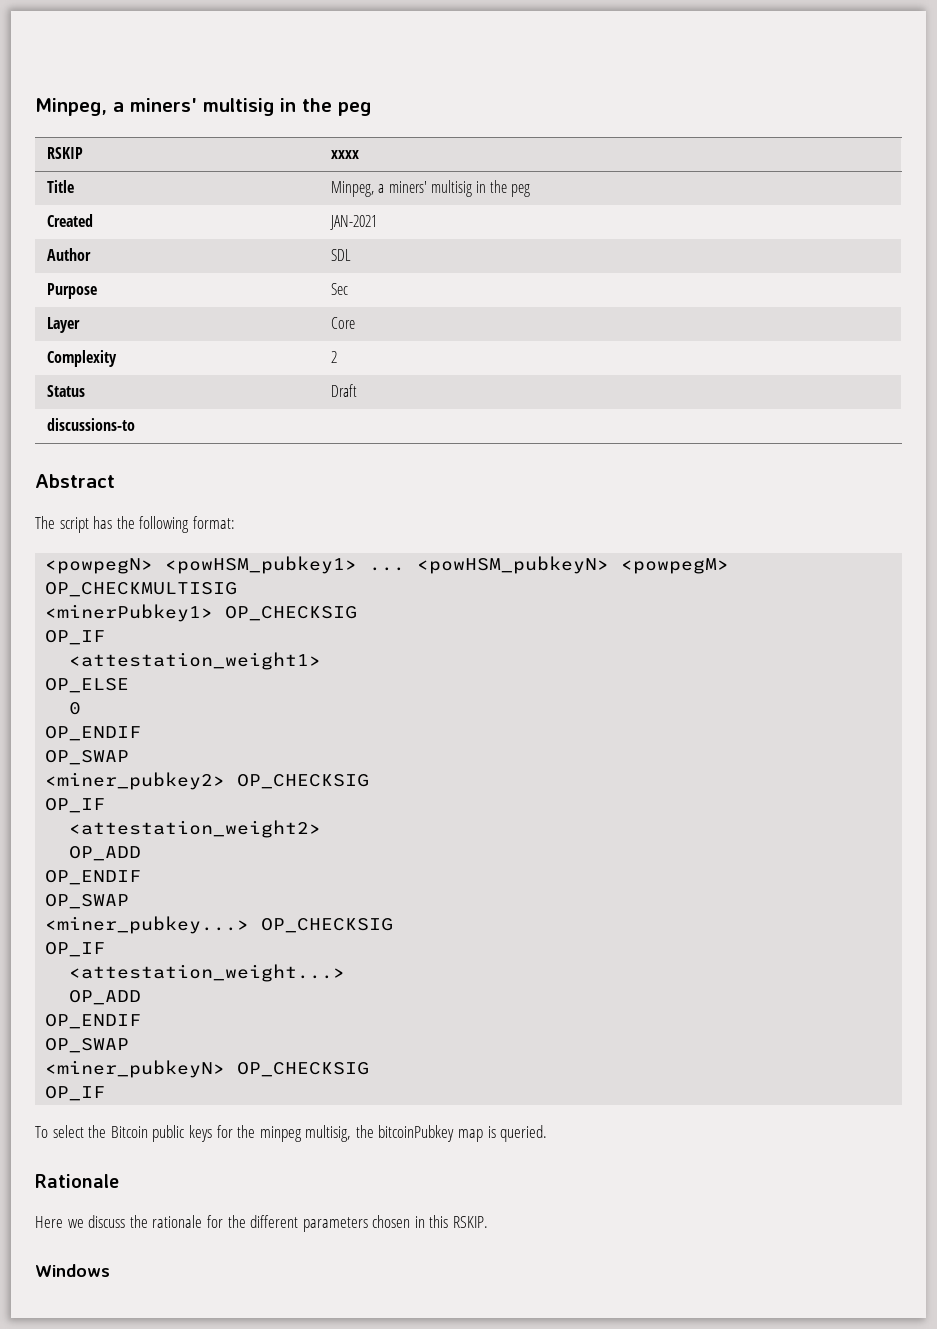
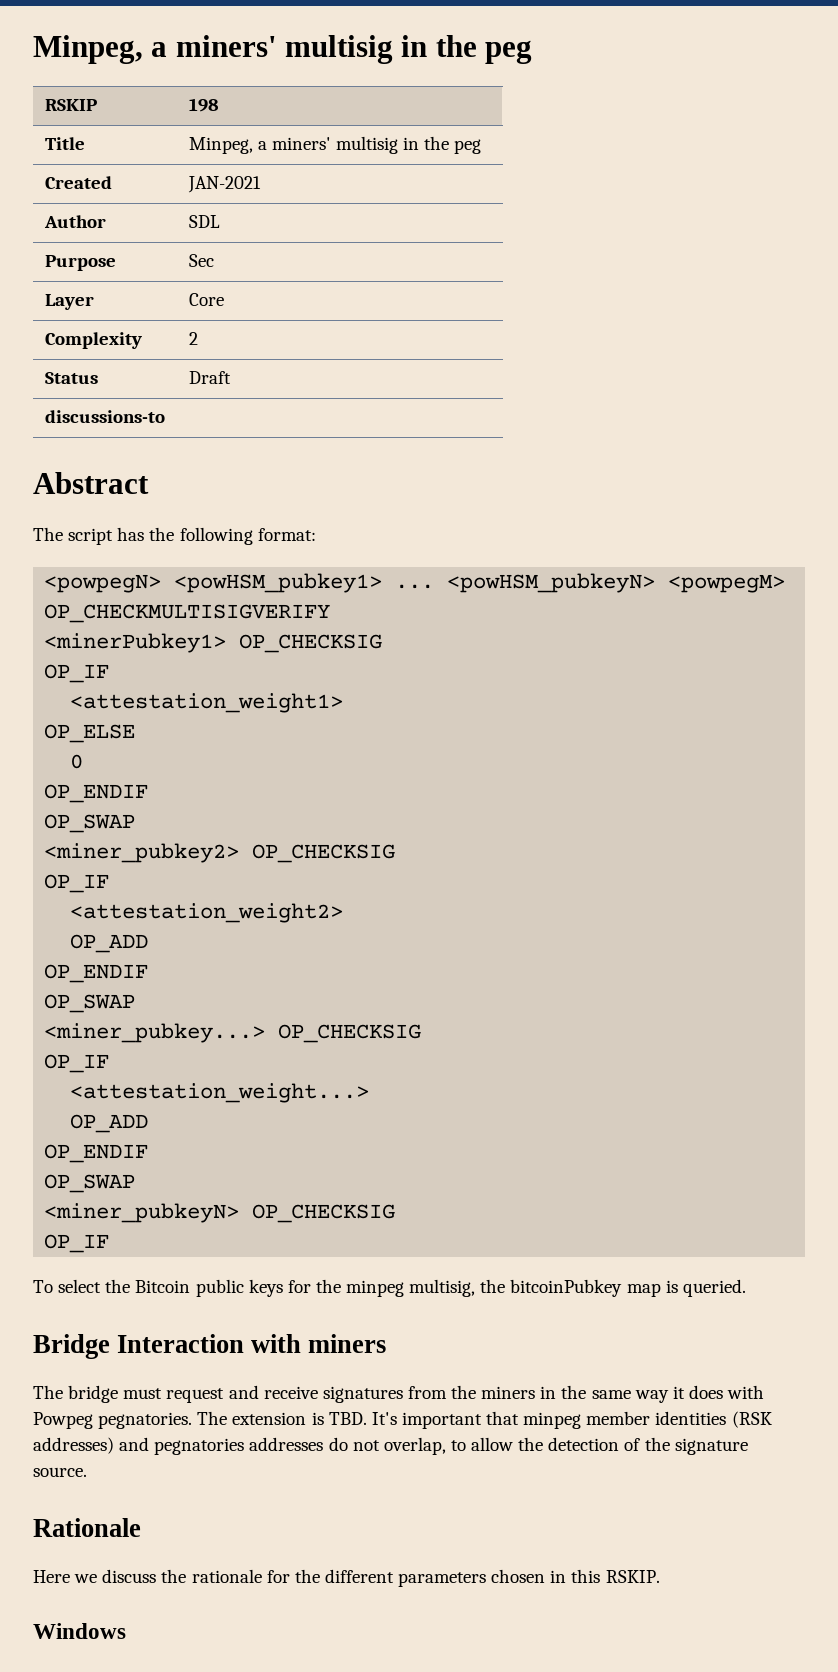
[331,150,360,159] xxxx -> [188,98,219,112] 198
[45,582,238,597] OP_CHECKMULTISIG -> [44,604,331,623] OP_CHECKMULTISIGVERIFY
(548, 1133) none -> [33,1334,387,1359] [33,1385,765,1403] [33,1411,772,1429] [33,1437,748,1455] [33,1467,87,1477] // Bridge Interaction with miners // The bridge must request and receive signatures from the miners in the same way it does with Powpeg pegnatories. The extension is TBD. It's important that minpeg member identities (RSK addresses) and pegnatories addresses do not overlap, to allow the detection of the signature source.

